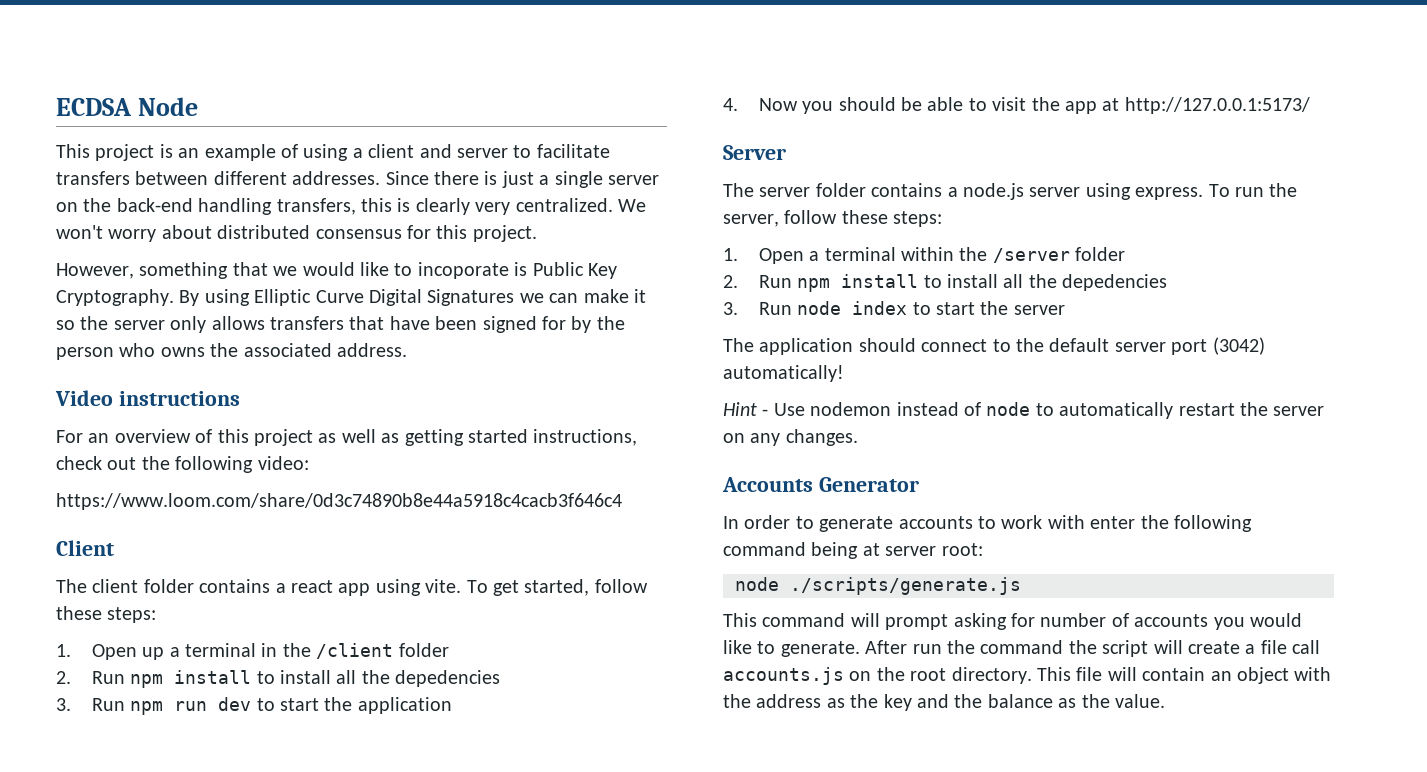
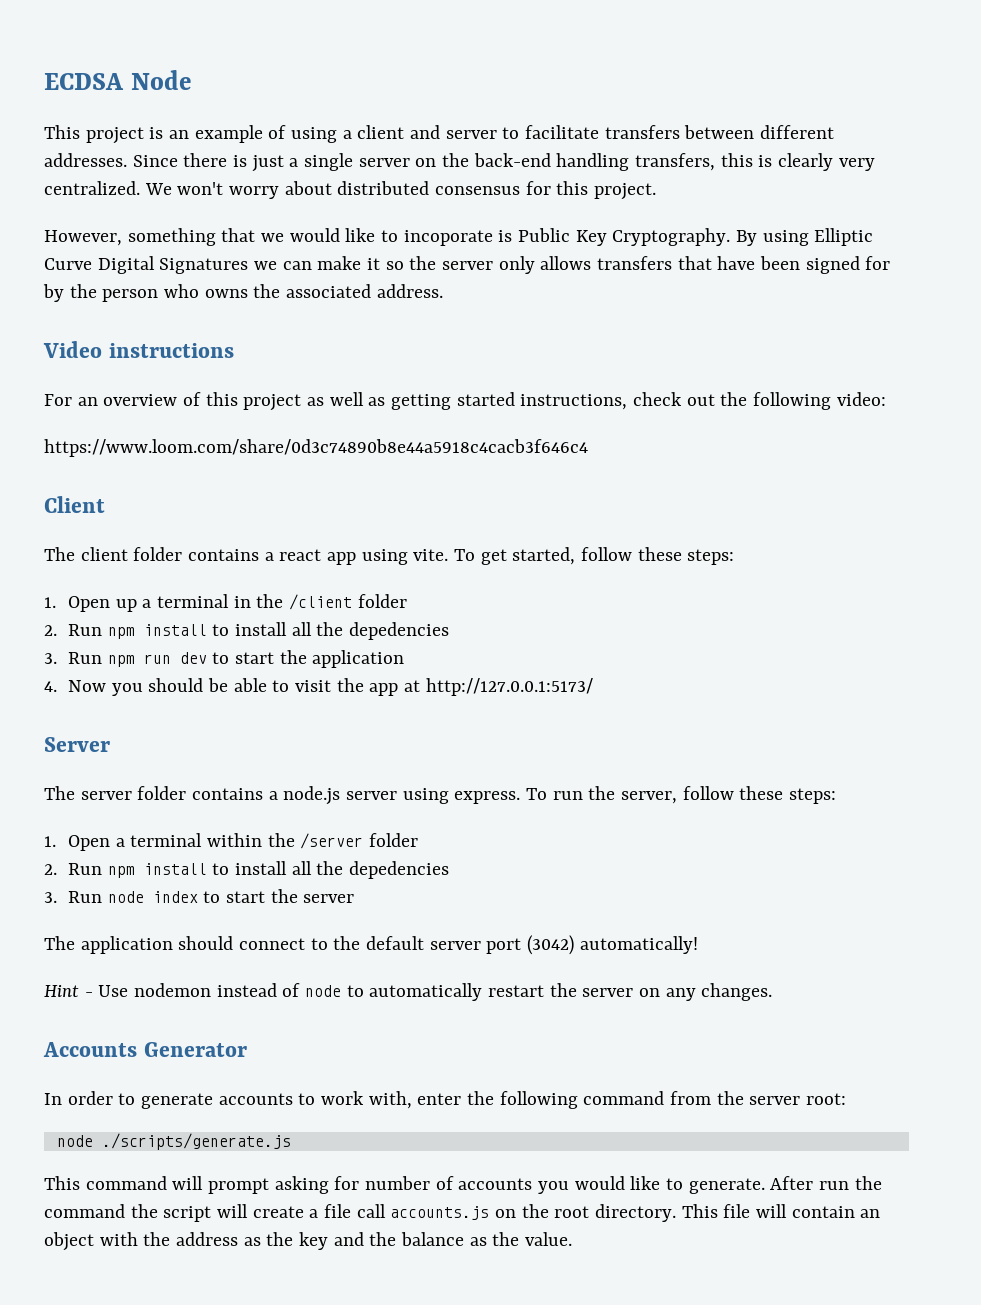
[1047,515,1085,529] with -> [368,1091,412,1109] with,
[811,542,880,559] being at -> [670,1091,744,1105] from the

